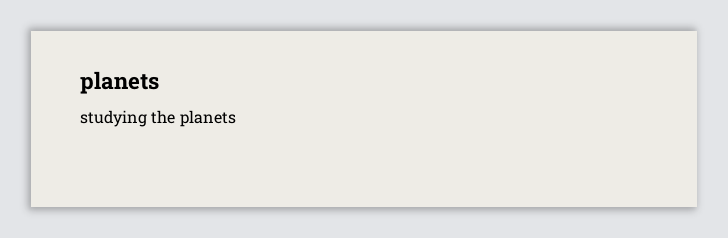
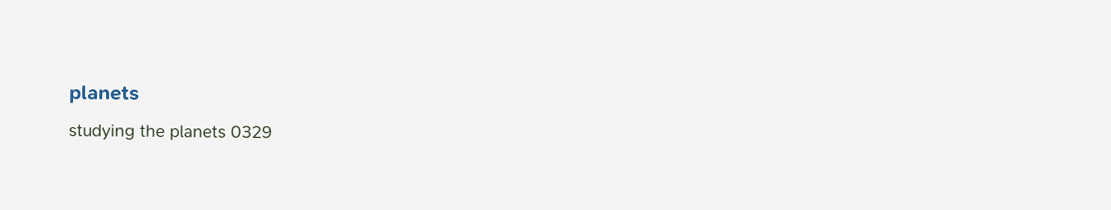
(236, 118) none -> [230,125,272,139] 0329

